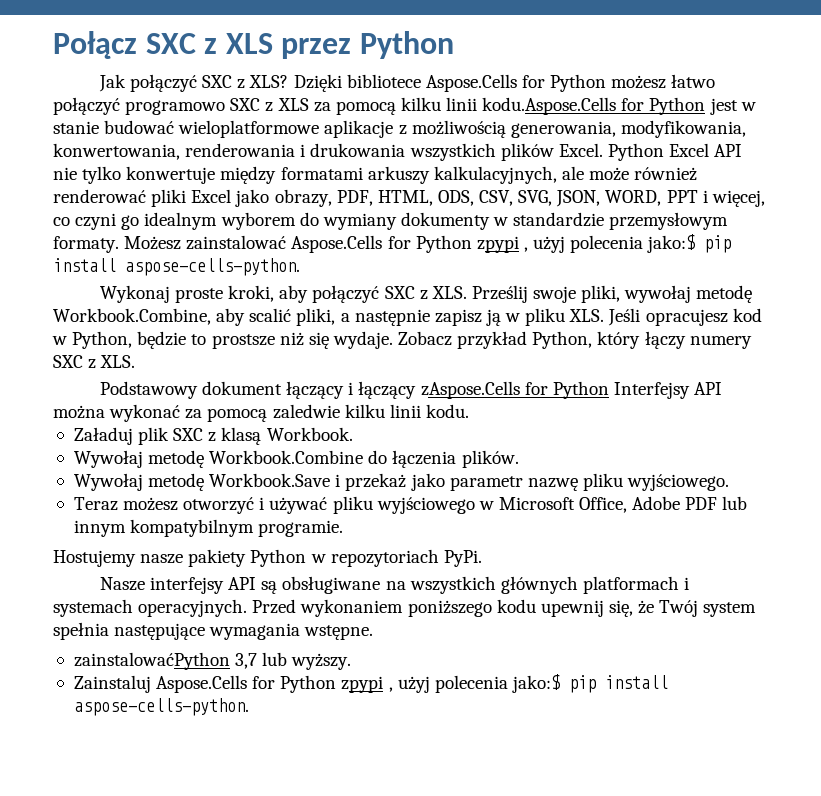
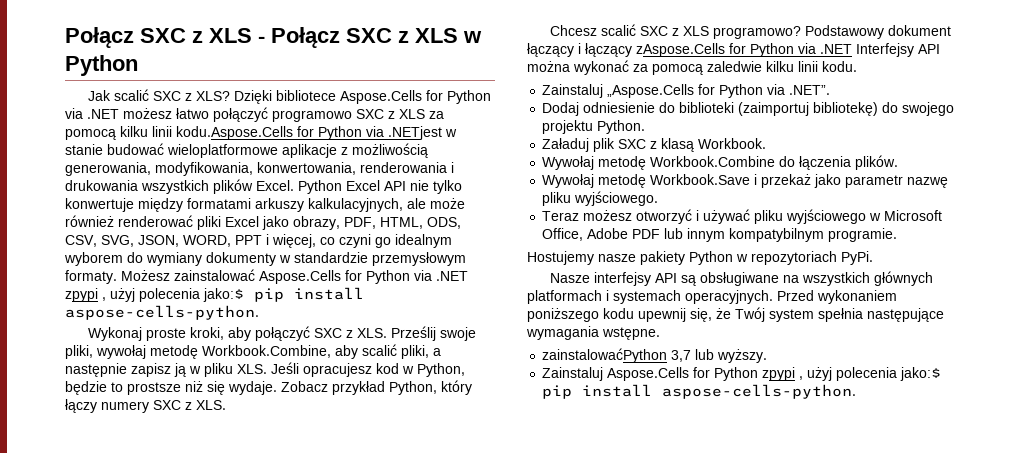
[53,31,352,59] Połącz SXC z XLS przez -> [65,27,482,48] Połącz SXC z XLS - Połącz SXC z XLS w
[129,74,197,92] połączyć -> [114,89,150,101] scalić
(607, 83) none -> [65,108,119,119] via .NET
[709,98,738,115] jest -> [366,126,442,140] via .NETjest
(472, 244) none -> [414,270,468,281] via .NET
(136, 361) none -> [550,24,802,39] Chcesz scalić SXC z XLS programowo?
(609, 390) none -> [798,43,852,54] via .NET
(469, 411) none -> [542,84,831,98] [542,102,955,116] [542,120,646,134] // Zainstaluj „Aspose.Cells for Python via .NET”. // Dodaj odniesienie do biblioteki (zaimportuj bibliotekę) do swojego projektu Python.

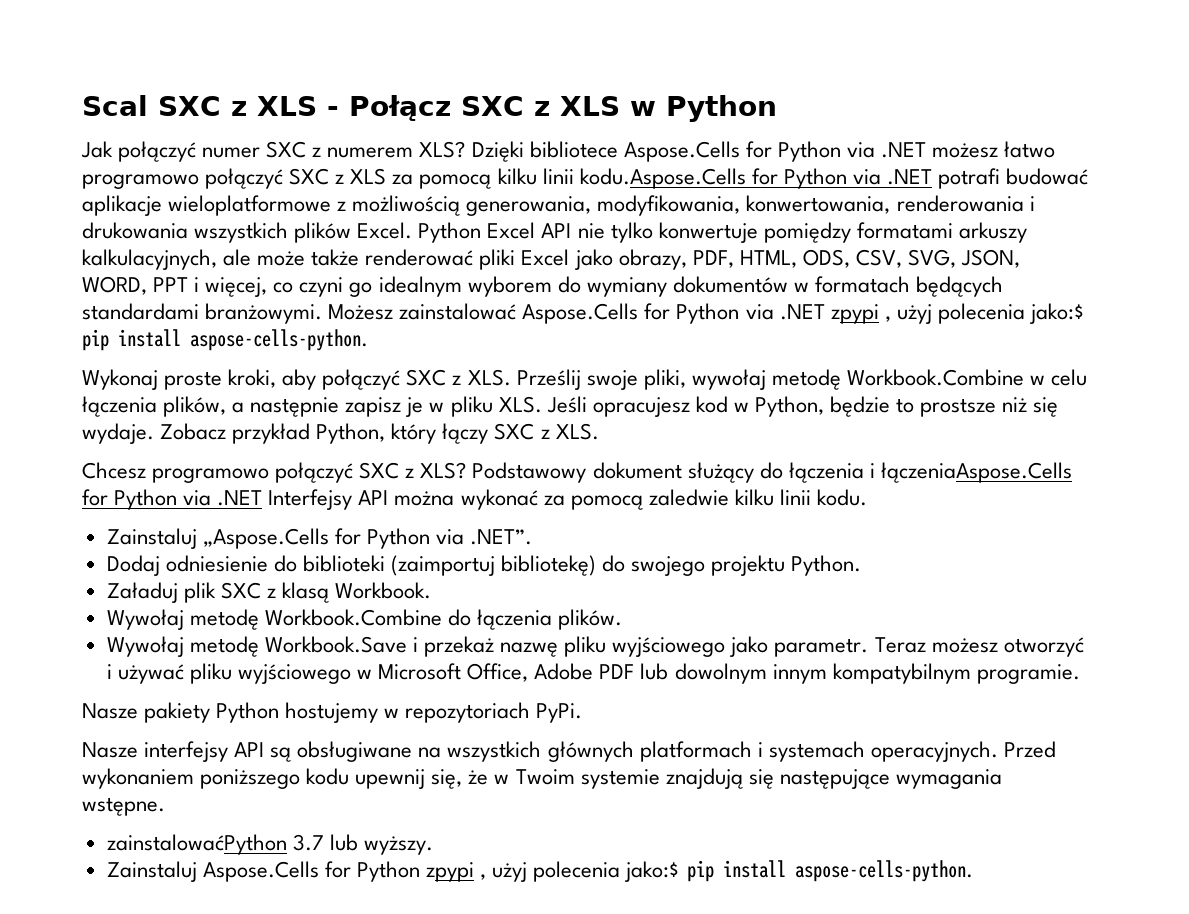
[65,27,134,48] Połącz -> [82,95,148,116] Scal
[114,89,193,101] scalić SXC z -> [118,141,414,162] połączyć numer SXC z numerem
[213,107,352,122] połączyć programowo -> [82,168,284,189] programowo połączyć
[388,126,457,140] [65,143,337,158] .NETjest w stanie budować wieloplatformowe aplikacje -> [886,168,1089,189] [82,195,332,216] .NET potrafi budować aplikacje wieloplatformowe
[138,198,183,212] między -> [763,222,851,243] pomiędzy
[65,215,114,227] również -> [311,249,360,266] także
[206,252,466,266] [65,270,117,284] dokumenty w standardzie przemysłowym formaty. -> [672,276,1004,297] [82,303,323,324] dokumentów w formatach będących standardami branżowymi.
[202,344,429,359] Workbook.Combine, aby scalić pliki, -> [846,369,1088,386] [82,396,227,417] Workbook.Combine w celu łączenia plików,
[174,363,186,377] ją -> [405,397,424,417] je
[101,401,149,413] numery -> (489, 433) none
[601,24,952,39] [527,43,725,57] scalić SXC z XLS programowo? Podstawowy dokument łączący i łączący zAspose.Cells -> [152,462,1072,483] programowo połączyć SXC z XLS? Podstawowy dokument służący do łączenia i łączeniaAspose.Cells
[814,174,949,188] [542,191,659,206] jako parametr nazwę pliku wyjściowego. // -> [500,636,869,657] nazwę pliku wyjściowego jako parametr.
(684, 233) none -> [674,663,767,684] dowolnym
[527,251,636,265] Hostujemy nasze -> [82,703,138,719] Nasze
(733, 258) none -> [285,702,379,723] hostujemy
[735,307,863,322] Twój system spełnia -> [494,768,774,789] w Twoim systemie znajdują się
[671,350,692,362] 3,7 -> [292,834,324,851] 3.7

